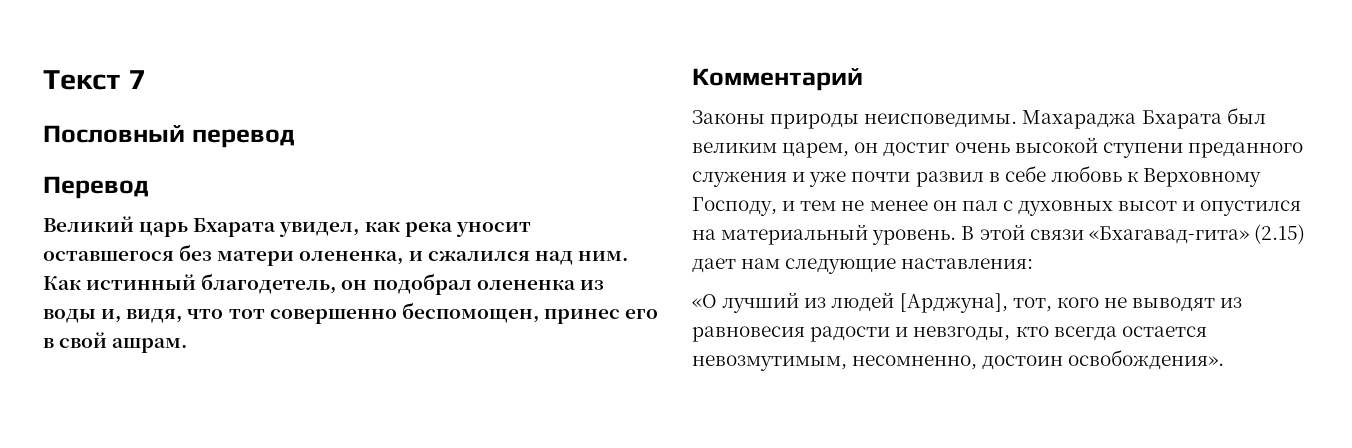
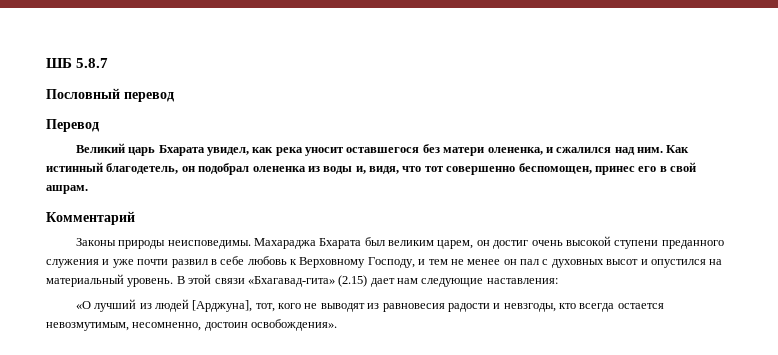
[43,70,146,90] Текст 7 -> [46,58,109,68] ШБ 5.8.7

